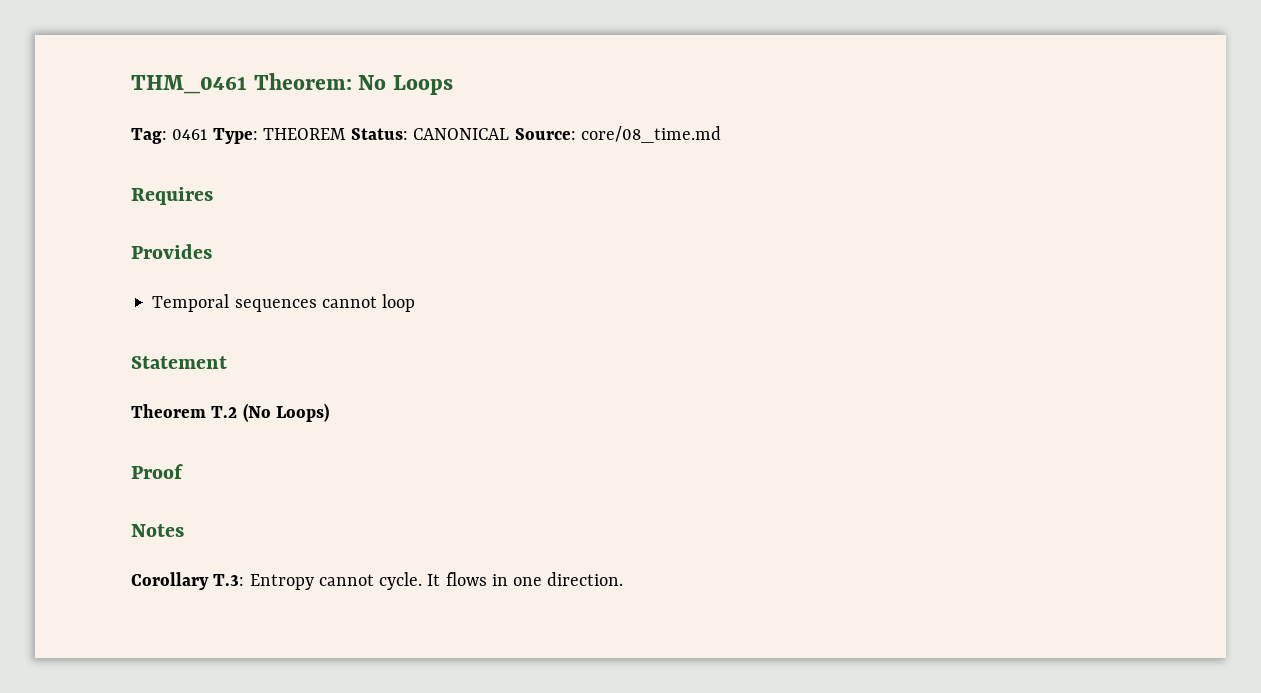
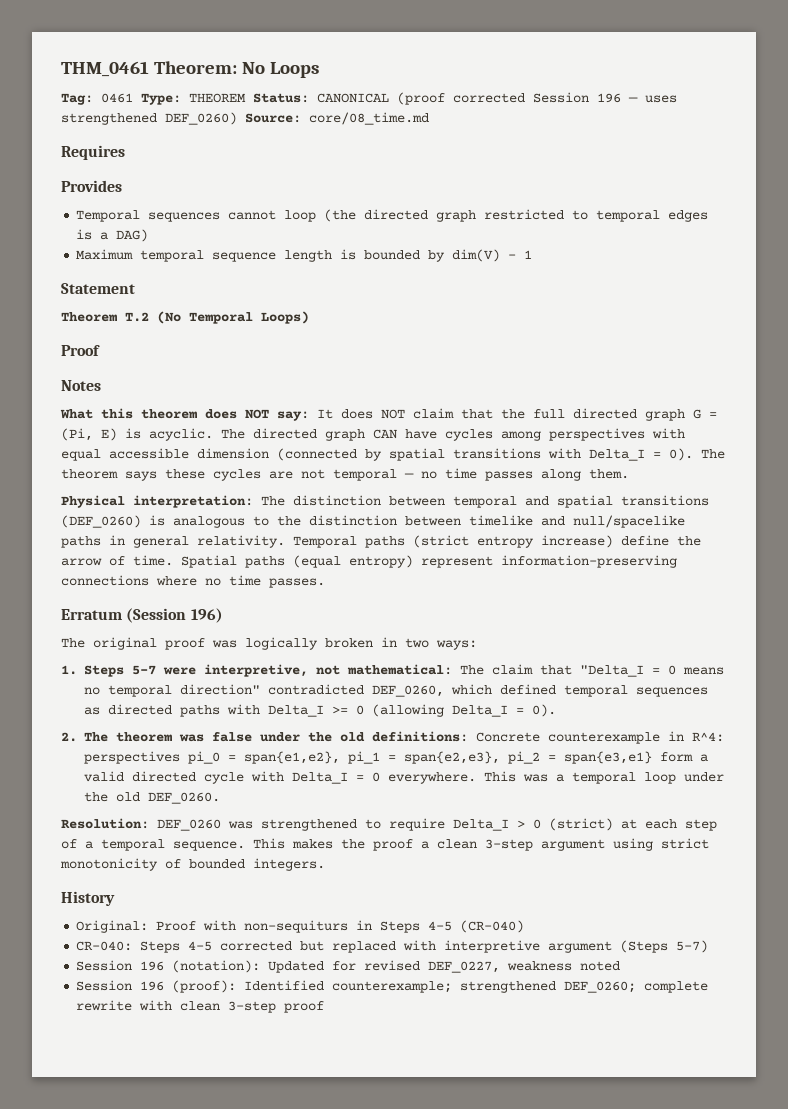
(510, 134) none -> [397,92,677,105] [61,112,237,125] (proof corrected Session 196 — uses strengthened DEF_0260)
(416, 303) none -> [324,209,709,222] [76,229,149,242] [76,249,533,262] (the directed graph restricted to temporal edges is a DAG) // Maximum temporal sequence length is bounded by dim(V) - 1
(271, 412) none -> [189,312,253,324] Temporal
[131,572,624,590] Corollary T.3: Entropy cannot cycle. It flows in one direction. -> [60,408,717,421] [61,428,685,441] [61,448,725,461] [61,468,629,481] [61,495,709,508] [61,515,685,528] [61,535,701,548] [61,555,677,568] [61,575,325,588] [61,608,223,623] [61,637,477,650] [61,664,724,677] [84,684,708,697] [84,704,556,717] [61,731,724,744] [84,751,708,764] [84,771,724,784] [84,792,220,804] [61,818,717,831] [61,838,709,851] [60,858,325,871] [61,891,115,906] [76,920,525,933] [76,940,709,953] [76,960,621,973] [76,980,709,993] [76,1000,325,1013] What this theorem does NOT say: It does NOT claim that the full directed graph G = (Pi, E) is acyclic. The directed graph CAN have cycles among perspectives with equal accessible dimension (connected by spatial transitions with Delta_I = 0). The theorem says these cycles are not temporal — no time passes along them. // Physical interpretation: The distinction between temporal and spatial transitions (DEF_0260) is analogous to the distinction between timelike and null/spacelike paths in general relativity. Temporal paths (strict entropy increase) define the arrow of time. Spatial paths (equal entropy) represent information-preserving connections where no time passes. // Erratum (Session 196) // The original proof was logically broken in two ways: // 1. Steps 5-7 were interpretive, not mathematical: The claim that "Delta_I = 0 means no temporal direction" contradicted DEF_0260, which defined temporal sequences as directed paths with Delta_I >= 0 (allowing Delta_I = 0). // 2. The theorem was false under the old definitions: Concrete counterexample in R^4: perspectives pi_0 = span{e1,e2}, pi_1 = span{e2,e3}, pi_2 = span{e3,e1} form a valid directed cycle with Delta_I = 0 everywhere. This was a temporal loop under the old DEF_0260. // Resolution: DEF_0260 was strengthened to require Delta_I > 0 (strict) at each step of a temporal sequence. This makes the proof a clean 3-step argument using strict monotonicity of bounded integers. // History // Original: Proof with non-sequiturs in Steps 4-5 (CR-040) // CR-040: Steps 4-5 corrected but replaced with interpretive argument (Steps 5-7) // Session 196 (notation): Updated for revised DEF_0227, weakness noted // Session 196 (proof): Identified counterexample; strengthened DEF_0260; complete rewrite with clean 3-step proof

